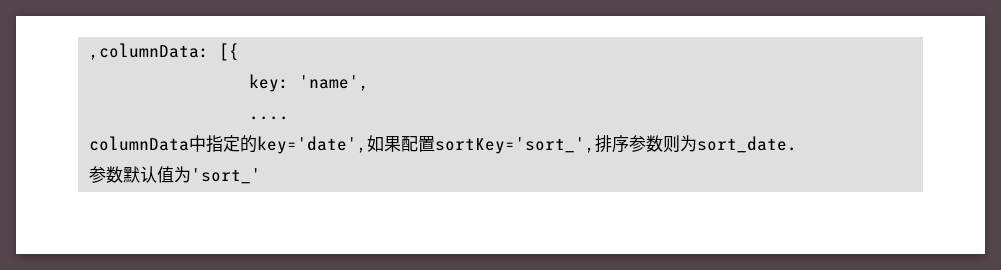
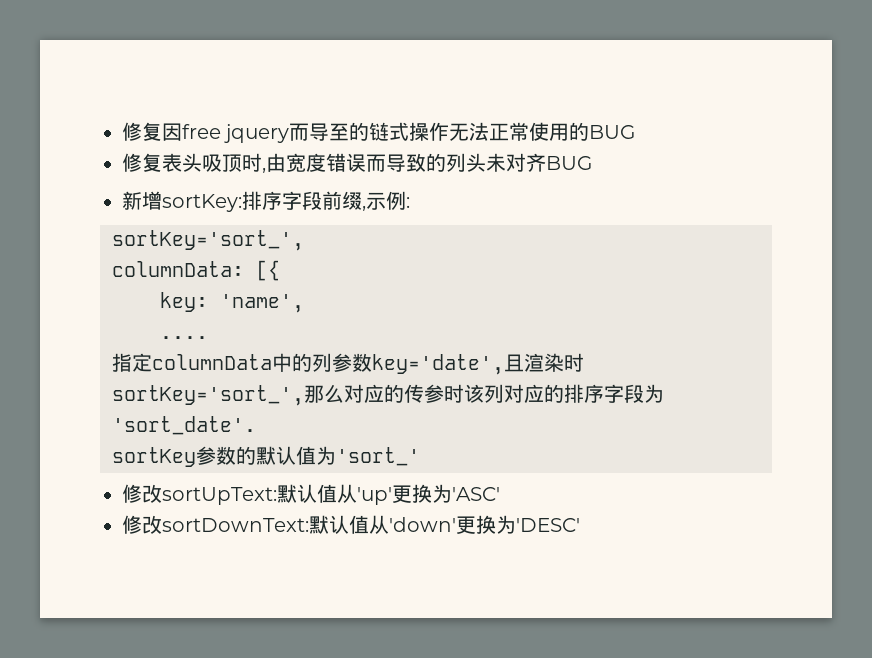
[88,43,239,61] [248,74,369,92] [248,116,289,120] [88,135,797,154] [88,166,261,184] ,columnData: [{ // key: 'name', // .... // columnData中指定的key='date',如果配置sortKey='sort_',排序参数则为sort_date. // 参数默认值为'sort_' -> [122,122,636,143] [122,153,592,173] [122,191,410,212] [112,230,304,251] [112,260,280,281] [160,292,304,313] [160,336,208,339] [112,353,584,375] [112,384,664,406] [112,416,256,435] [112,446,420,467] [122,484,500,505] [122,515,580,534] 修复因free jquery而导至的链式操作无法正常使用的BUG // 修复表头吸顶时,由宽度错误而导致的列头未对齐BUG // 新增sortKey:排序字段前缀,示例: // sortKey='sort_', // columnData: [{ // key: 'name', // .... // 指定columnData中的列参数key='date',且渲染时sortKey='sort_',那么对应的传参时该列对应的排序字段为'sort_date'. // sortKey参数的默认值为'sort_' // 修改sortUpText:默认值从'up'更换为'ASC' // 修改sortDownText:默认值从'down'更换为'DESC'

